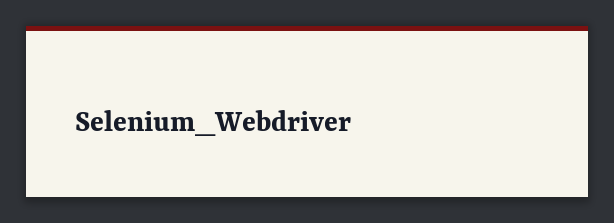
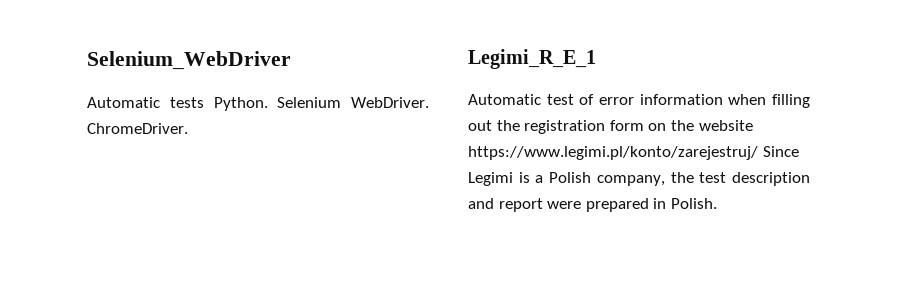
[75,110,351,136] Selenium_Webdriver -> [87,51,291,70] [87,97,429,111] [87,123,188,134] [468,49,596,69] [468,94,810,108] [468,120,753,134] [468,146,799,160] [468,172,810,186] [468,198,717,212] Selenium_WebDriver // Automatic tests Python. Selenium WebDriver. ChromeDriver. // Legimi_R_E_1 // Automatic test of error information when filling out the registration form on the website https://www.legimi.pl/konto/zarejestruj/ Since Legimi is a Polish company, the test description and report were prepared in Polish.

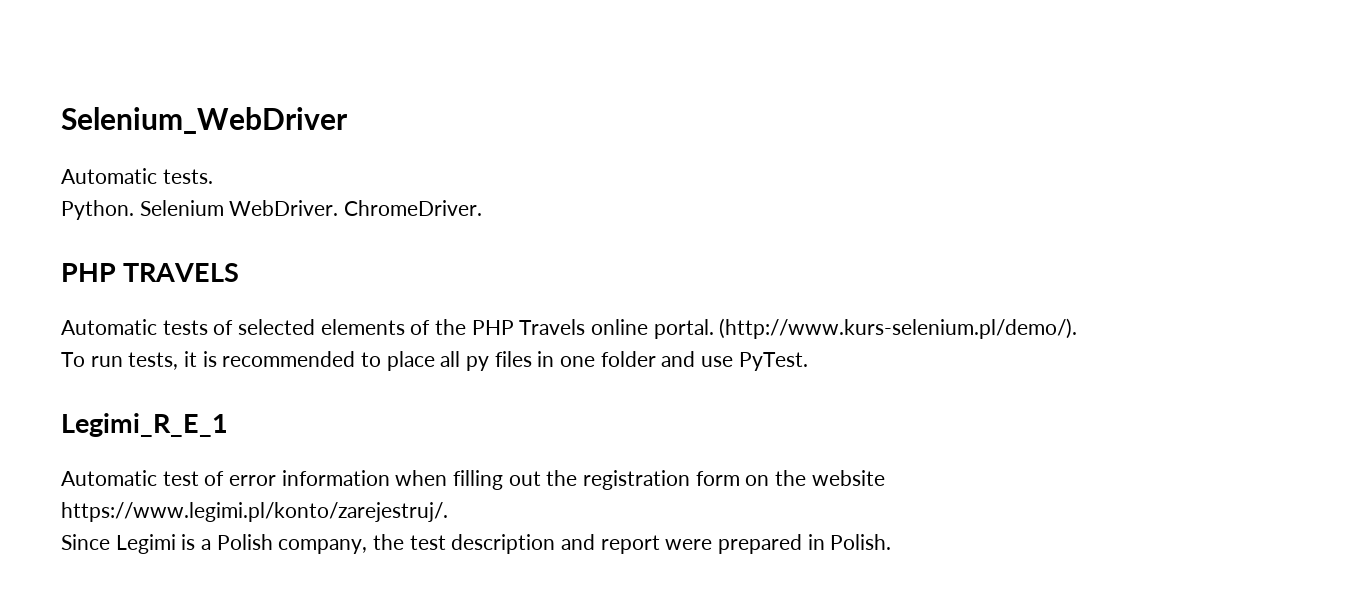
[169,97,204,108] tests -> [162,169,213,184] tests. //
(188, 128) none -> [61,263,240,282] [61,318,1078,339] [61,351,808,371] // PHP TRAVELS // Automatic tests of selected elements of the PHP Travels online portal. (http://www.kurs-selenium.pl/demo/). // To run tests, it is recommended to place all py files in one folder and use PyTest.
[468,146,758,160] https://www.legimi.pl/konto/zarejestruj/ -> [61,502,448,522] https://www.legimi.pl/konto/zarejestruj/. //

